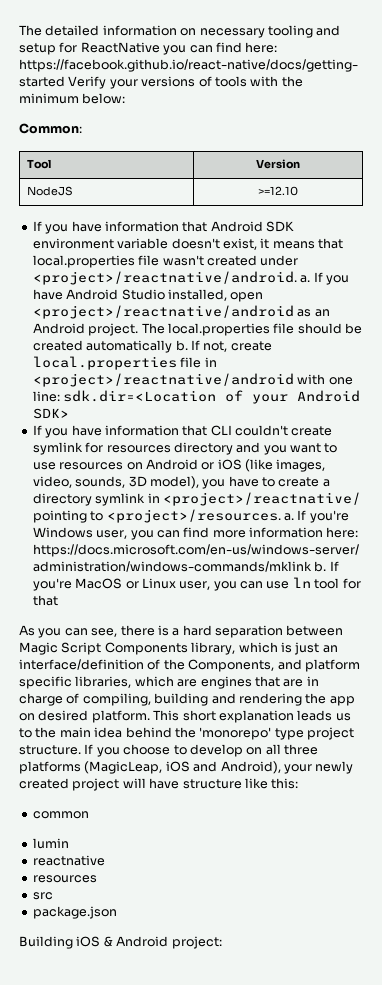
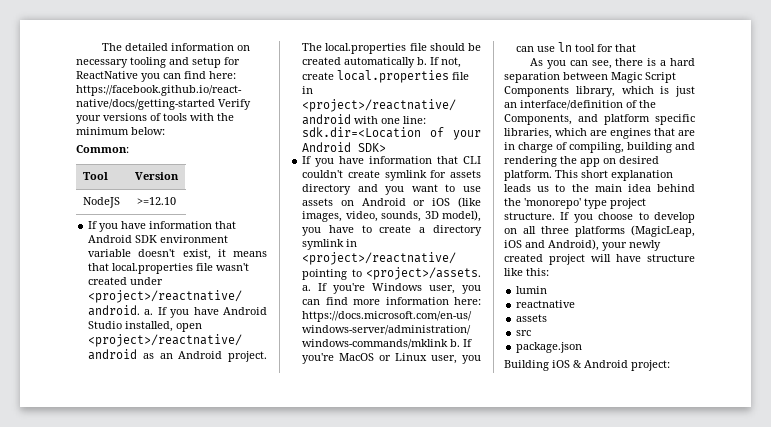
[106,445,171,453] resources -> [450,170,481,178] assets
[59,462,124,470] resources -> [302,198,334,206] assets
[106,509,281,523] <project>/resources. -> [366,267,481,280] <project>/assets.
[32,811,89,819] // common -> (549, 272) none
[32,875,97,883] resources -> [516,314,548,322] assets

